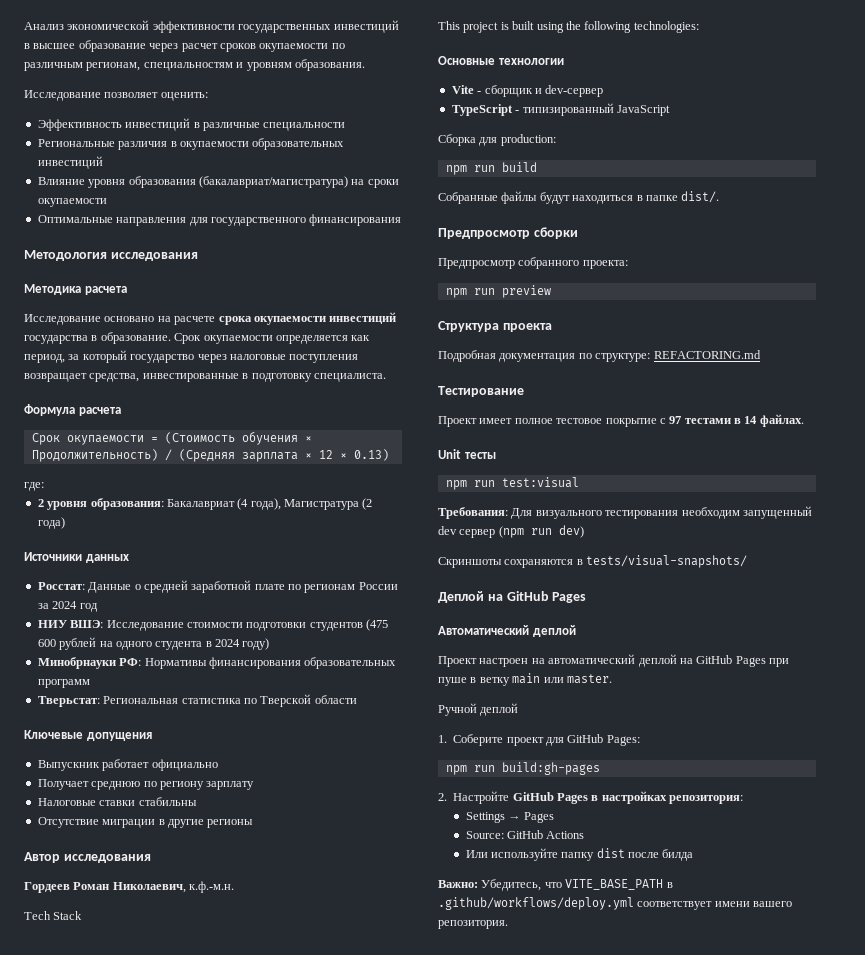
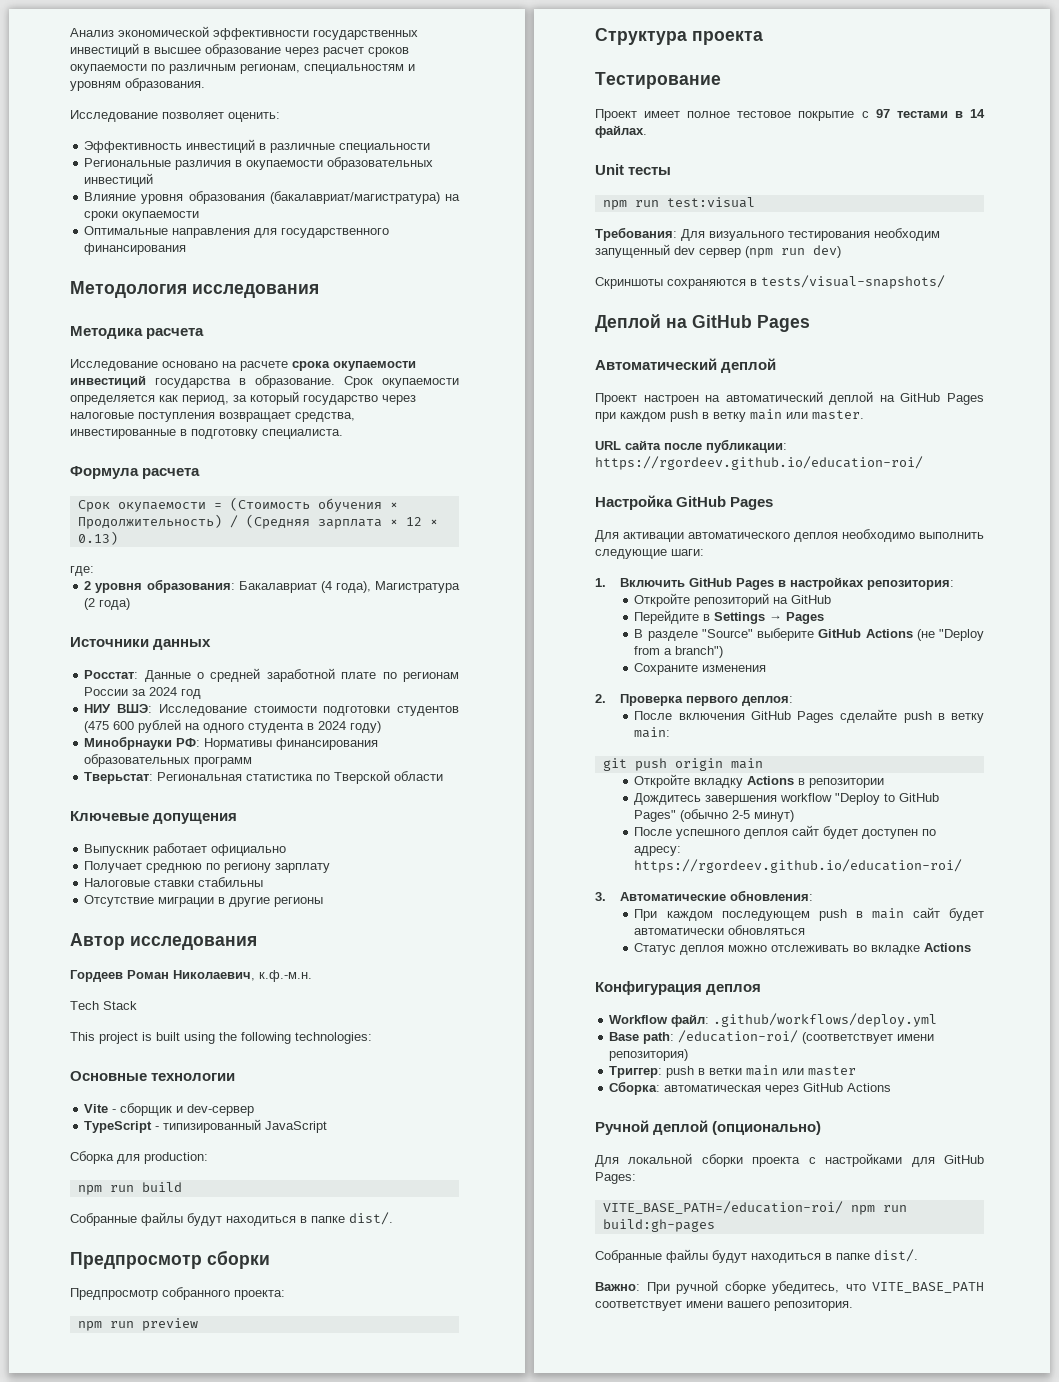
[438,350,761,362] // Подробная документация по структуре: REFACTORING.md -> (763, 38) none
[438,677,467,686] пуше -> [620,410,698,422] каждом push
[438,703,519,716] [438,734,640,746] [445,762,600,775] [438,791,510,804] Ручной деплой // 1. Соберите проект для GitHub Pages: // npm run build:gh-pages // 2. Настройте -> [595,439,787,453] [595,456,923,470] [595,495,774,510] [595,529,984,542] [595,549,704,559] [595,578,686,587] URL сайта после публикации: https://rgordeev.github.io/education-roi/ // Настройка GitHub Pages // Для активации автоматического деплоя необходимо выполнить следующие шаги: // 1. Включить
[465,812,555,823] [465,830,585,839] [465,848,694,861] [438,879,673,891] [438,897,634,910] Settings → Pages // Source: GitHub Actions // Или используйте папку dist после билда // Важно: Убедитесь, что VITE_BASE_PATH в .github/workflows/deploy.yml -> [634,593,832,607] [634,610,825,624] [634,628,984,641] [634,646,724,658] [634,663,767,675] [595,694,794,706] [634,709,984,723] [634,727,671,738] [602,758,763,771] [634,774,885,788] [634,793,940,805] [634,809,795,822] [634,825,937,839] [634,846,682,856] [634,859,963,873] [595,890,814,901] [634,907,984,921] [634,925,806,935] [634,943,972,955] [595,981,762,995] [609,1013,938,1027] [609,1030,935,1044] [609,1049,689,1061] [609,1065,857,1078] [609,1081,892,1095] [595,1120,822,1135] [595,1153,984,1167] [595,1172,636,1184] [602,1201,907,1215] [602,1219,715,1232] [595,1249,918,1263] [595,1280,984,1294] Откройте репозиторий на GitHub // Перейдите в Settings → Pages // В разделе "Source" выберите GitHub Actions (не "Deploy from a branch") // Сохраните изменения // 2. Проверка первого деплоя: // После включения GitHub Pages сделайте push в ветку main: // git push origin main // Откройте вкладку Actions в репозитории // Дождитесь завершения workflow "Deploy to GitHub Pages" (обычно 2-5 минут) // После успешного деплоя сайт будет доступен по адресу: https://rgordeev.github.io/education-roi/ // 3. Автоматические обновления: // При каждом последующем push в main сайт будет автоматически обновляться // Статус деплоя можно отслеживать во вкладке Actions // Конфигурация деплоя // Workflow файл: .github/workflows/deploy.yml // Base path: /education-roi/ (соответствует имени репозитория) // Триггер: push в ветки main или master // Сборка: автоматическая через GitHub Actions // Ручной деплой (опционально) // Для локальной сборки проекта с настройками для GitHub Pages: // VITE_BASE_PATH=/education-roi/ npm run build:gh-pages // Собранные файлы будут находиться в папке dist/. // Важно: При ручной сборке убедитесь, что VITE_BASE_PATH

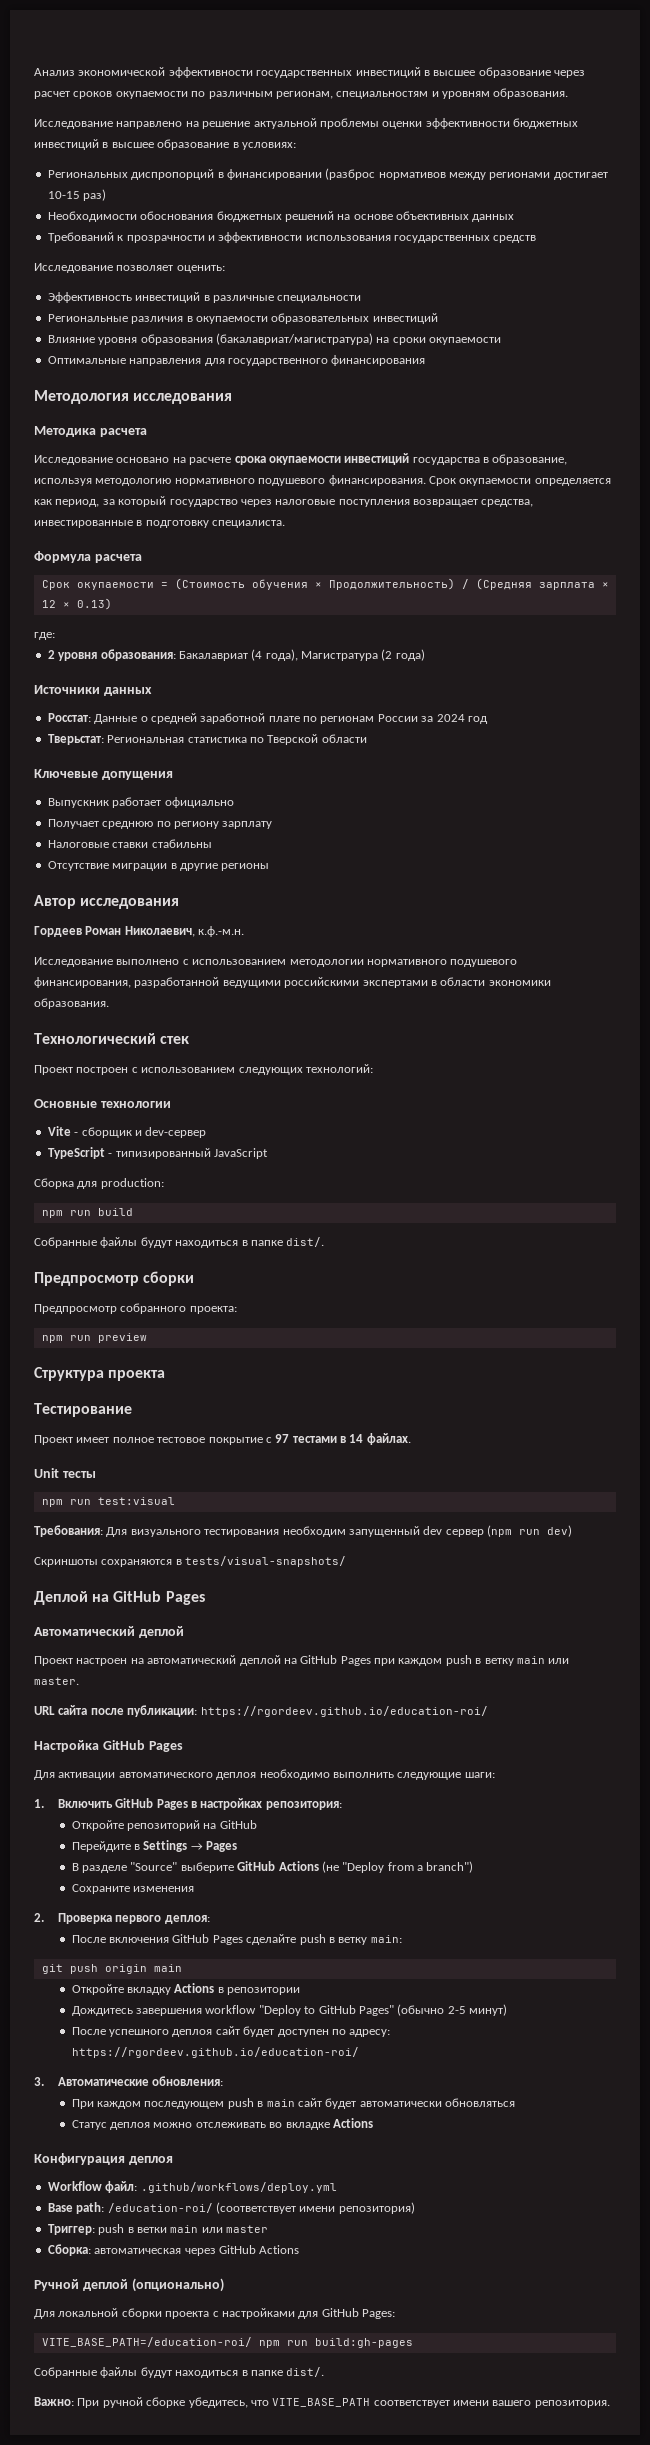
(205, 84) none -> [34,118,578,129] [34,139,296,150] [47,168,608,180] [47,189,107,201] [47,211,515,222] [47,232,537,243] // Исследование направлено на решение актуальной проблемы оценки эффективности бюджетных инвестиций в высшее образование в условиях: // Региональных диспропорций в финансировании (разброс нормативов между регионами достигает 10-15 раз) // Необходимости обоснования бюджетных решений на основе объективных данных // Требований к прозрачности и эффективности использования государственных средств
[255,375,335,388] образование. -> [492,454,568,465] [34,475,426,486] образование, используя методологию нормативного подушевого финансирования.
[84,704,459,716] [84,719,382,733] [84,736,379,750] [84,754,253,767] // НИУ ВШЭ: Исследование стоимости подготовки студентов (475 600 рублей на одного студента в 2024 году) // Минобрнауки РФ: Нормативы финансирования образовательных программ -> (488, 720) none
[70,1001,137,1010] [70,1032,372,1044] Tech Stack // This project is built using the following technologies: -> [34,957,518,967] [34,977,551,988] [34,998,109,1009] [34,1033,190,1044] [34,1064,373,1075] Исследование выполнено с использованием методологии нормативного подушевого финансирования, разработанной ведущими российскими экспертами в области экономики образования. // Технологический стек // Проект построен с использованием следующих технологий:

